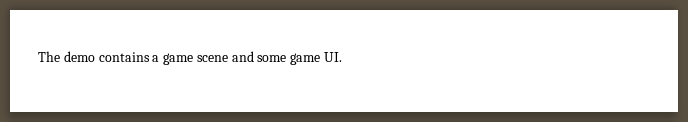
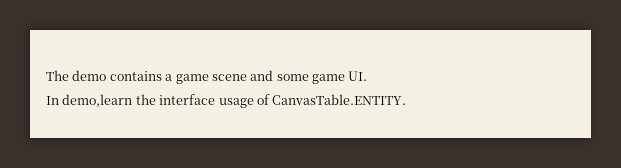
(343, 57) none -> [46,94,407,108] // In demo,learn the interface usage of CanvasTable.ENTITY.

